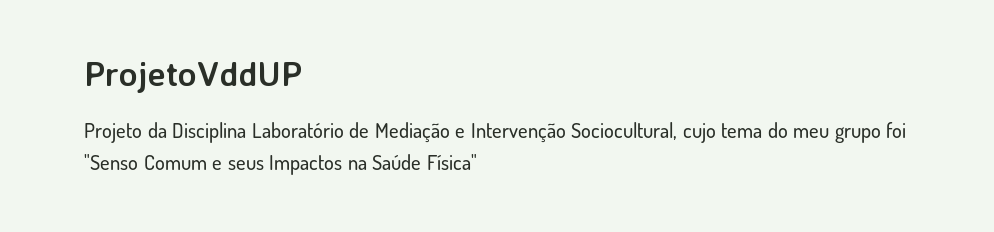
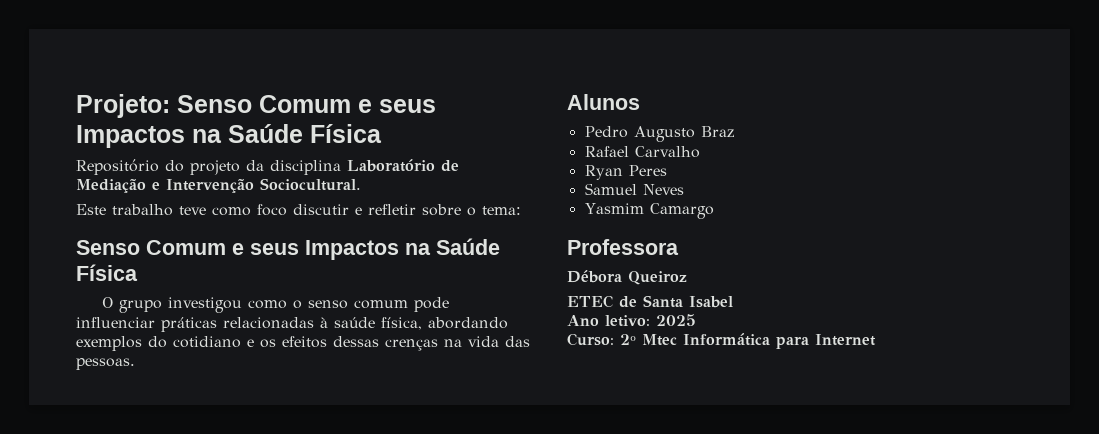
[84,62,302,93] [84,122,907,143] [84,154,477,175] ProjetoVddUP // Projeto da Disciplina Laboratório de Mediação e Intervenção Sociocultural, cujo tema do meu grupo foi "Senso Comum e seus Impactos na Saúde Física" -> [76,94,436,118] [76,124,382,148] [76,159,459,175] [76,178,361,193] [76,204,521,216] [76,238,500,260] [76,264,138,281] [102,297,450,313] [76,317,508,332] [76,336,530,351] [76,358,135,370] [567,94,640,110] [584,126,734,142] [584,146,700,158] [584,165,667,180] [584,183,684,195] [584,203,714,219] [567,239,679,255] [567,270,687,285] [567,295,733,308] [567,314,696,327] [567,333,876,349] Projeto: Senso Comum e seus Impactos na Saúde Física // Repositório do projeto da disciplina Laboratório de Mediação e Intervenção Sociocultural. // Este trabalho teve como foco discutir e refletir sobre o tema: // Senso Comum e seus Impactos na Saúde Física // O grupo investigou como o senso comum pode influenciar práticas relacionadas à saúde física, abordando exemplos do cotidiano e os efeitos dessas crenças na vida das pessoas. // Alunos // Pedro Augusto Braz // Rafael Carvalho // Ryan Peres // Samuel Neves // Yasmim Camargo // Professora // Débora Queiroz // ETEC de Santa Isabel // Ano letivo: 2025 // Curso: 2º Mtec Informática para Internet

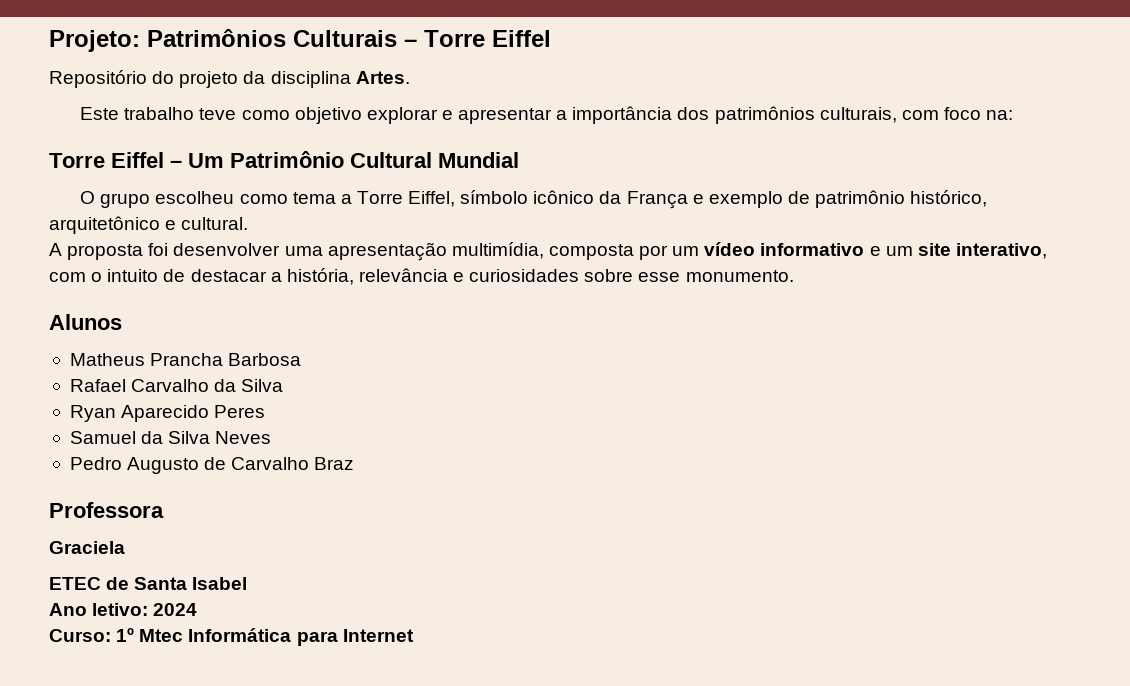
[177,95,436,113] [76,124,382,148] Senso Comum e seus Impactos na Saúde Física -> [147,29,551,47] Patrimônios Culturais – Torre Eiffel
[347,159,459,172] [76,178,361,193] [76,204,521,216] [76,238,500,260] [76,264,138,281] [102,297,450,313] [76,317,508,332] [76,336,530,351] [76,358,135,370] [567,94,640,110] [584,126,734,142] Laboratório de Mediação e Intervenção Sociocultural. // Este trabalho teve como foco discutir e refletir sobre o tema: // Senso Comum e seus Impactos na Saúde Física // O grupo investigou como o senso comum pode influenciar práticas relacionadas à saúde física, abordando exemplos do cotidiano e os efeitos dessas crenças na vida das pessoas. // Alunos // Pedro Augusto Braz -> [355,71,410,84] [80,106,1014,124] [49,151,519,168] [80,190,988,209] [49,216,249,234] [49,242,1047,261] [49,268,794,285] [49,314,122,330] [69,353,302,366] Artes. // Este trabalho teve como objetivo explorar e apresentar a importância dos patrimônios culturais, com foco na: // Torre Eiffel – Um Patrimônio Cultural Mundial // O grupo escolheu como tema a Torre Eiffel, símbolo icônico da França e exemplo de patrimônio histórico, arquitetônico e cultural. // A proposta foi desenvolver uma apresentação multimídia, composta por um vídeo informativo e um site interativo, com o intuito de destacar a história, relevância e curiosidades sobre esse monumento. // Alunos // Matheus Prancha Barbosa
(700, 152) none -> [214,379,284,392] da Silva
(623, 172) none -> [121,405,210,422] Aparecido
(637, 189) none -> [141,431,211,444] da Silva
[584,203,714,219] Yasmim Camargo -> [69,457,355,474] Pedro Augusto de Carvalho Braz
[567,270,687,285] Débora Queiroz -> [49,541,125,554] Graciela
[656,314,696,326] 2025 -> [153,603,198,616] 2024
[620,334,636,345] 2º -> [116,628,135,642] 1º

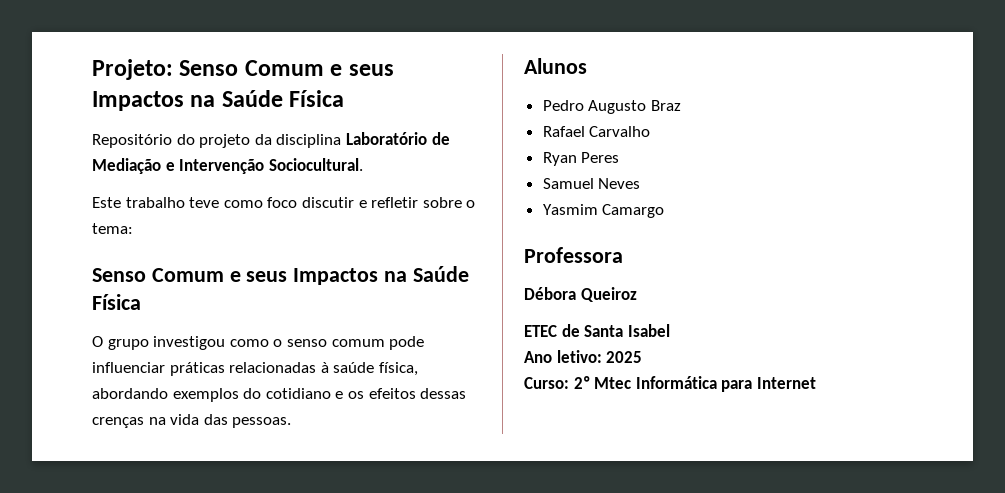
[147,29,551,47] Patrimônios Culturais – Torre Eiffel -> [179,60,394,76] [92,90,345,111] Senso Comum e seus Impactos na Saúde Física
[355,71,410,84] [80,106,1014,124] [49,151,519,168] [80,190,988,209] [49,216,249,234] [49,242,1047,261] [49,268,794,285] [49,314,122,330] [69,353,302,366] Artes. // Este trabalho teve como objetivo explorar e apresentar a importância dos patrimônios culturais, com foco na: // Torre Eiffel – Um Patrimônio Cultural Mundial // O grupo escolheu como tema a Torre Eiffel, símbolo icônico da França e exemplo de patrimônio histórico, arquitetônico e cultural. // A proposta foi desenvolver uma apresentação multimídia, composta por um vídeo informativo e um site interativo, com o intuito de destacar a história, relevância e curiosidades sobre esse monumento. // Alunos // Matheus Prancha Barbosa -> [345,132,450,145] [92,158,363,174] [92,197,476,208] [92,223,133,234] [92,266,469,285] [92,294,141,310] [92,336,425,350] [92,362,418,376] [92,388,467,402] [92,414,292,428] [524,58,587,74] [542,100,681,114] Laboratório de Mediação e Intervenção Sociocultural. // Este trabalho teve como foco discutir e refletir sobre o tema: // Senso Comum e seus Impactos na Saúde Física // O grupo investigou como o senso comum pode influenciar práticas relacionadas à saúde física, abordando exemplos do cotidiano e os efeitos dessas crenças na vida das pessoas. // Alunos // Pedro Augusto Braz
[214,379,284,392] da Silva -> (651, 131) none
[121,405,210,422] Aparecido -> (577, 159) none
[141,431,211,444] da Silva -> (594, 183) none
[69,457,355,474] Pedro Augusto de Carvalho Braz -> [542,204,665,218] Yasmim Camargo
[49,541,125,554] Graciela -> [524,287,637,302] Débora Queiroz
[153,603,198,616] 2024 -> [606,351,643,363] 2025
[116,628,135,642] 1º -> [573,376,590,389] 2º

